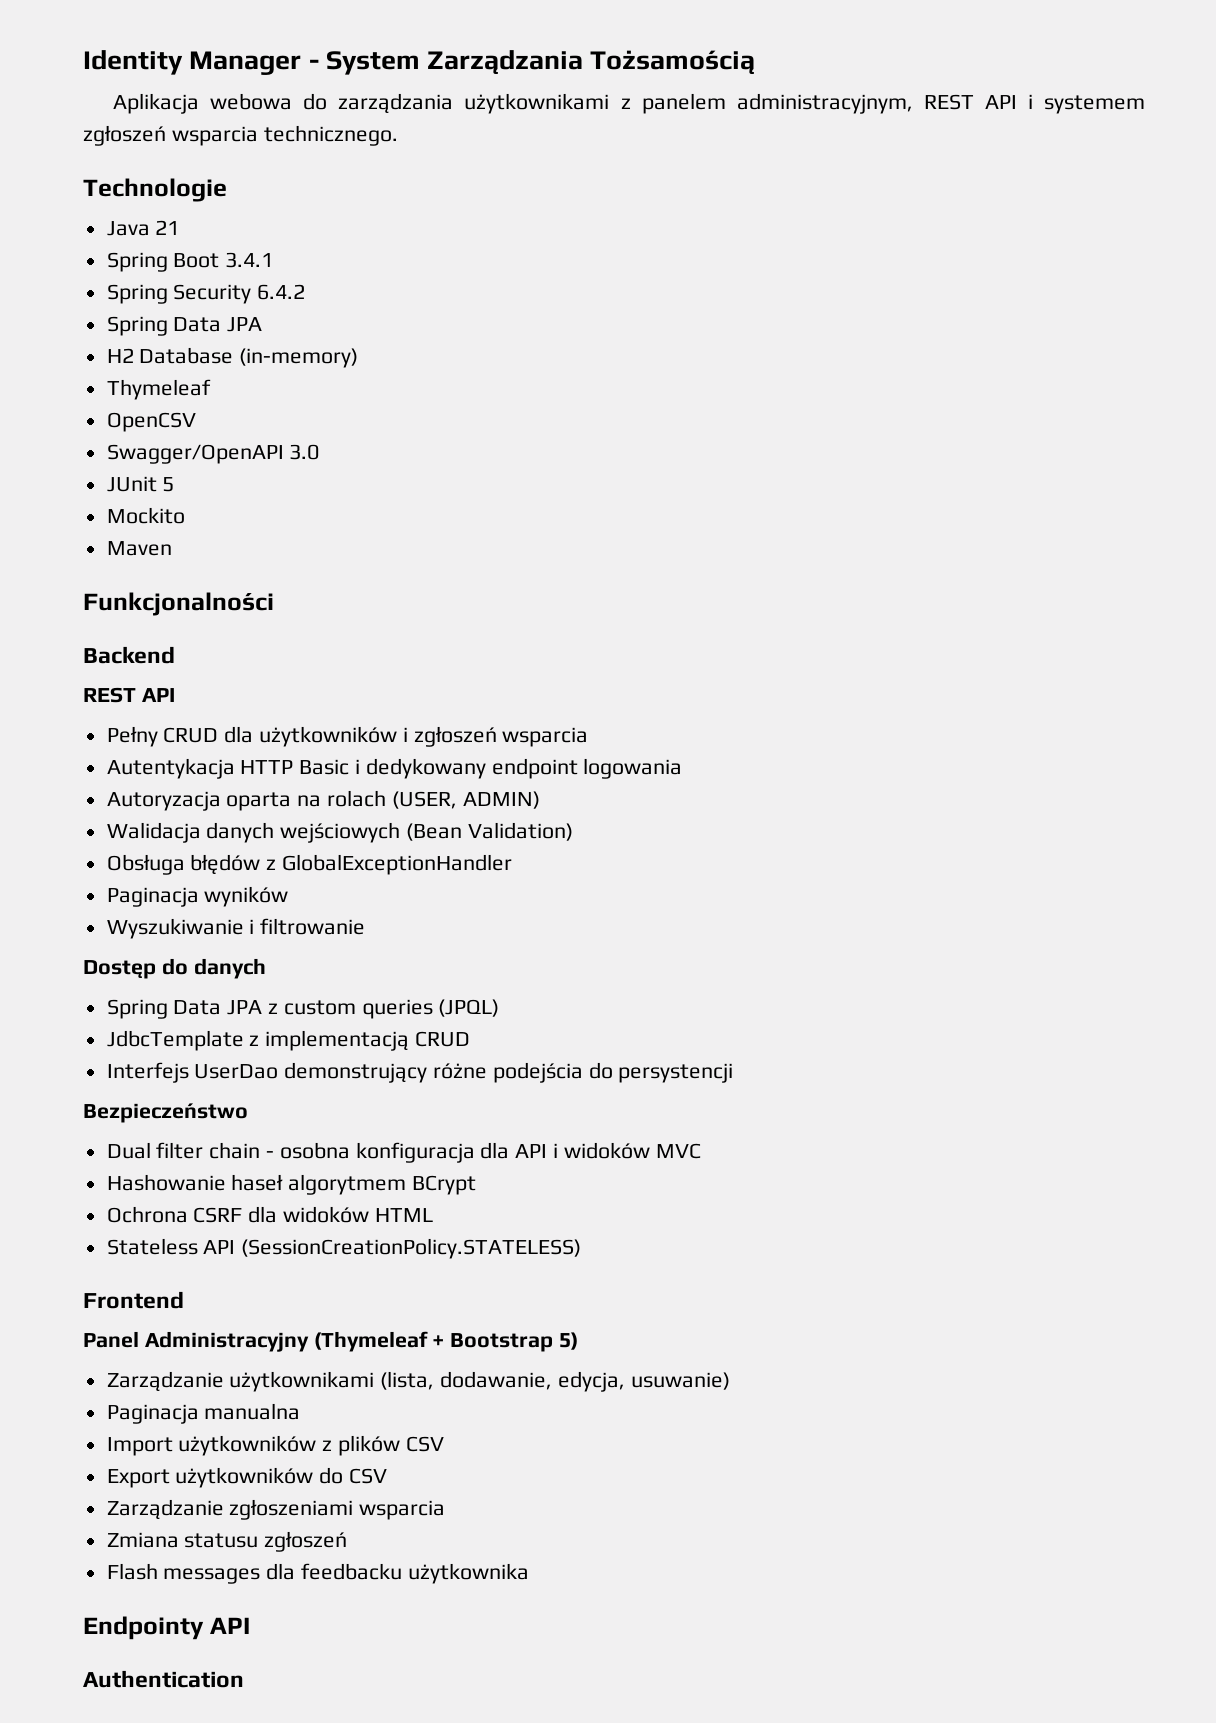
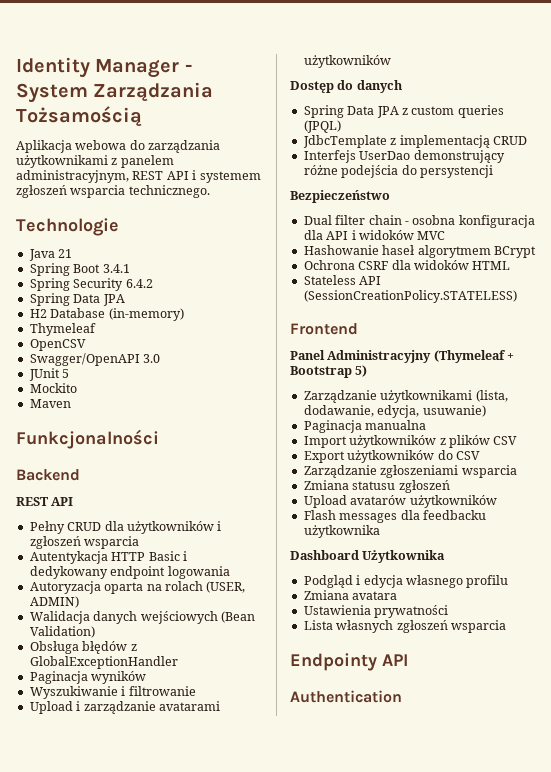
(366, 926) none -> [29,701,220,714] [303,55,391,68] // Upload i zarządzanie avatarami użytkowników
(348, 1541) none -> [303,495,497,508] // Upload avatarów użytkowników
(529, 1573) none -> [290,550,446,563] [303,575,509,588] [303,590,398,600] [303,605,449,618] [303,620,506,633] // Dashboard Użytkownika // Podgląd i edycja własnego profilu // Zmiana avatara // Ustawienia prywatności // Lista własnych zgłoszeń wsparcia

